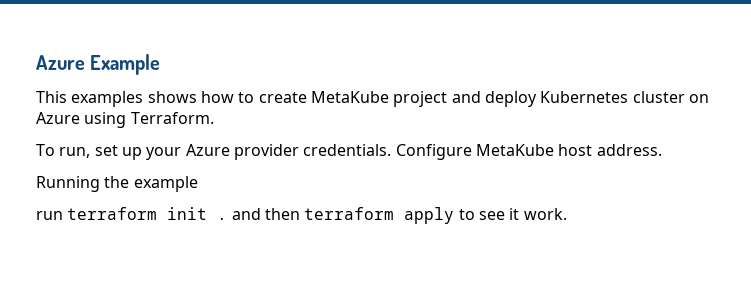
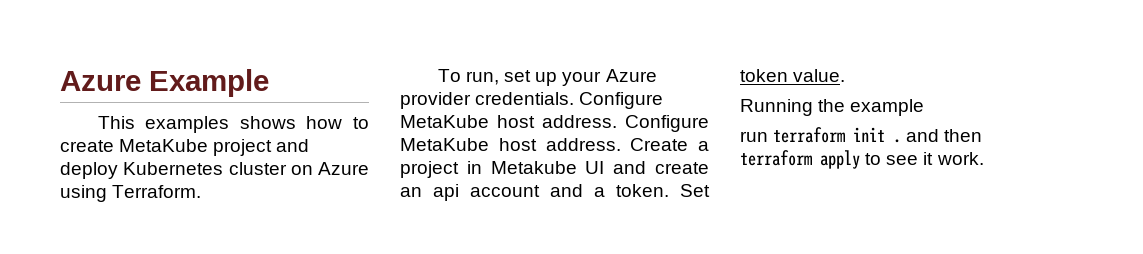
(662, 150) none -> [625,115,709,132] [400,138,709,151] [400,161,709,178] [400,184,710,201] [740,69,846,82] Configure MetaKube host address. Create a project in Metakube UI and create an api account and a token. Set token value.

